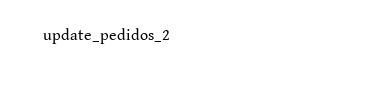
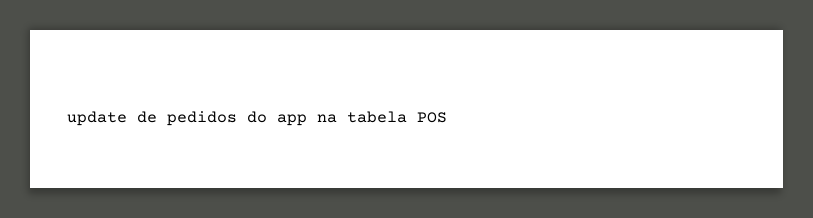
[43,28,170,44] update_pedidos_2 -> [67,111,447,126] update de pedidos do app na tabela POS

